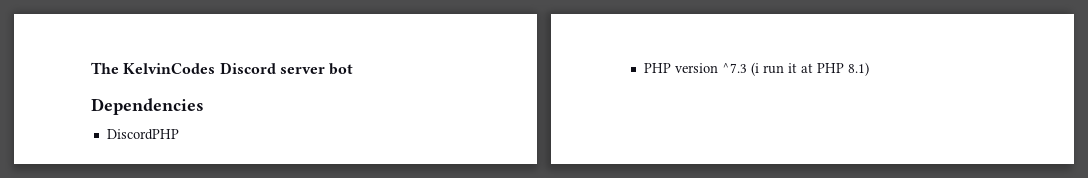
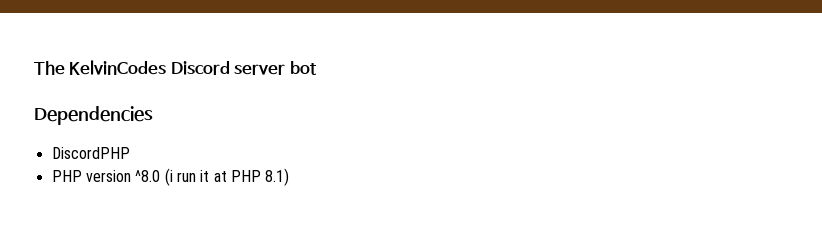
[721,63,747,73] ^7.3 -> [135,170,161,182] ^8.0

